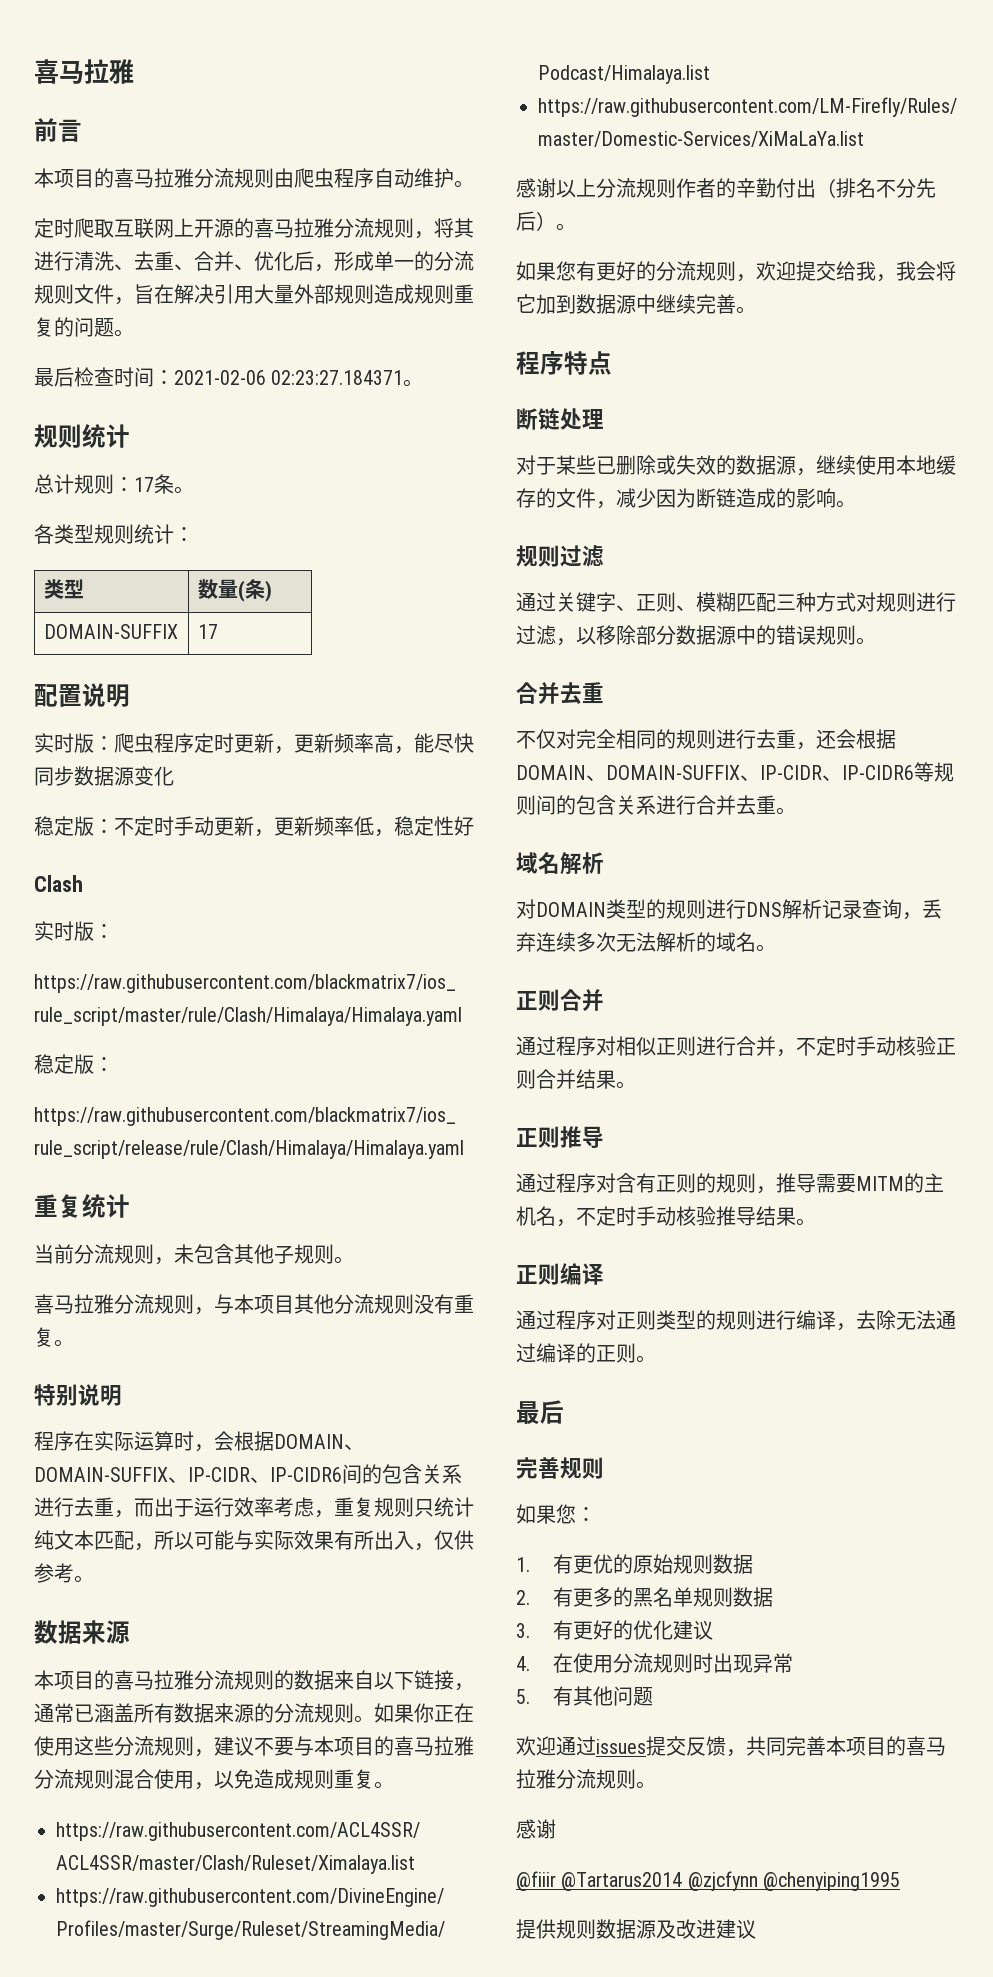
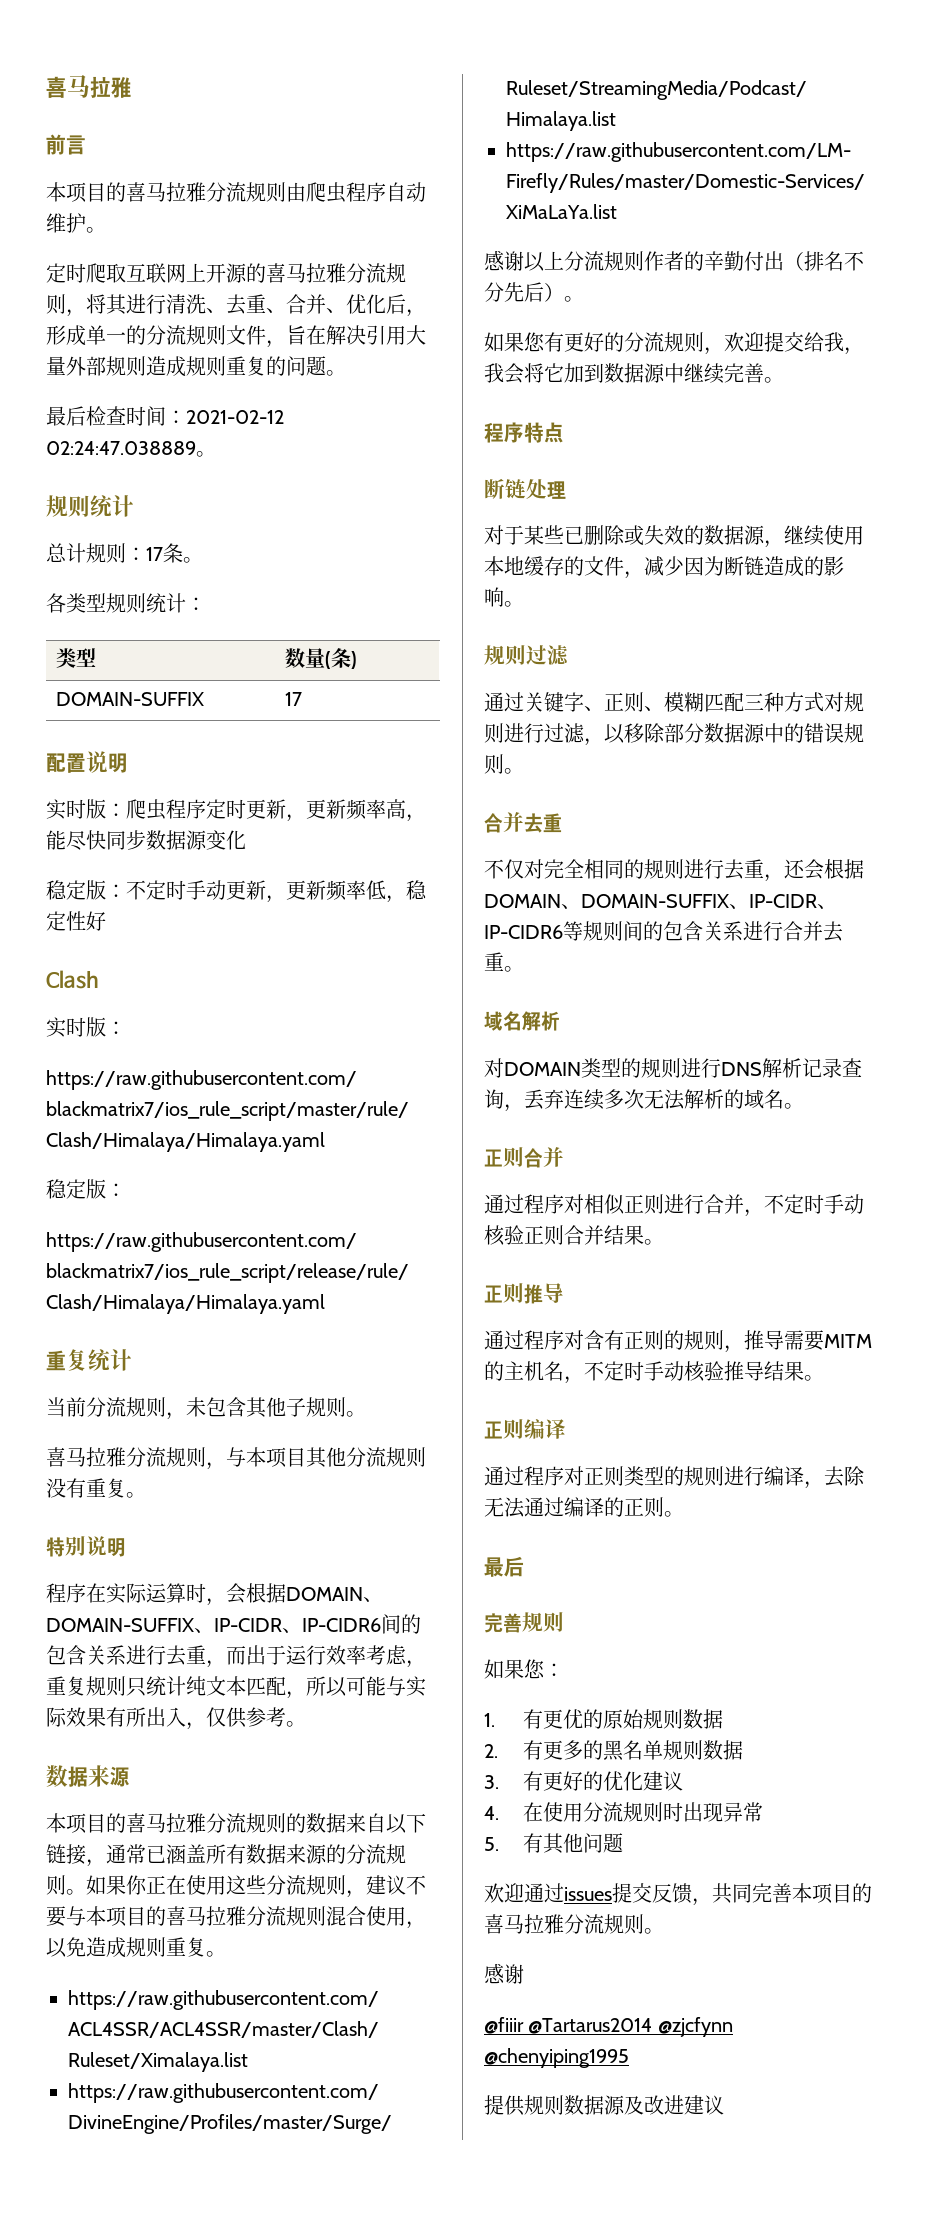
[174,370,404,385] 2021-02-06 02:23:27.184371 -> [186,410,284,424] [46,441,196,455] 2021-02-12 02:24:47.038889

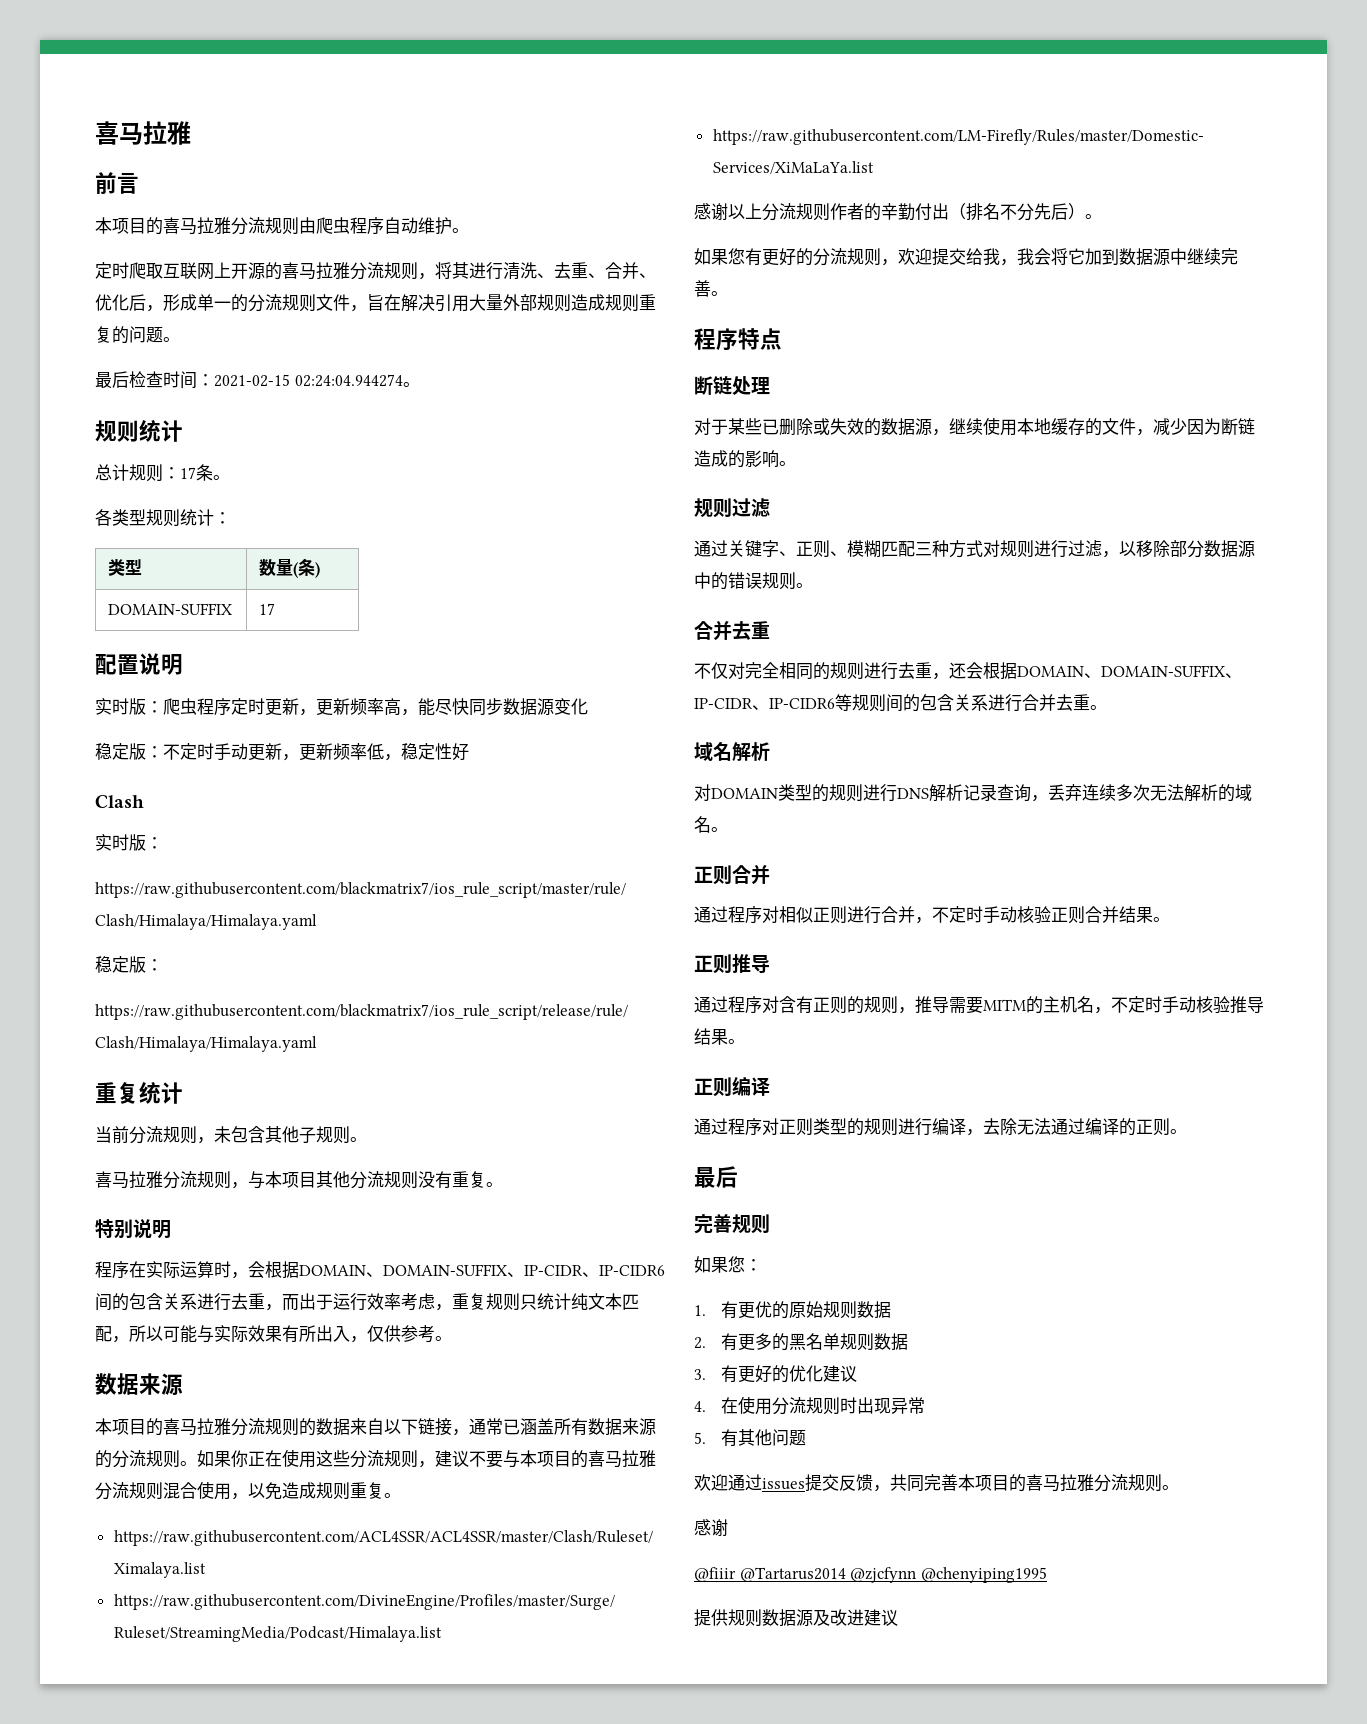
[186,410,284,424] [46,441,196,455] 2021-02-12 02:24:47.038889 -> [214,374,403,387] 2021-02-15 02:24:04.944274

